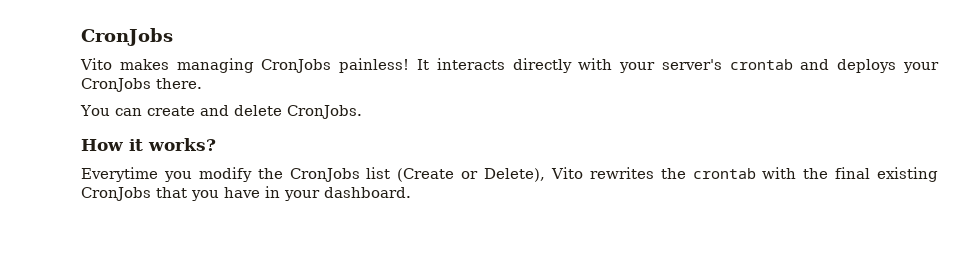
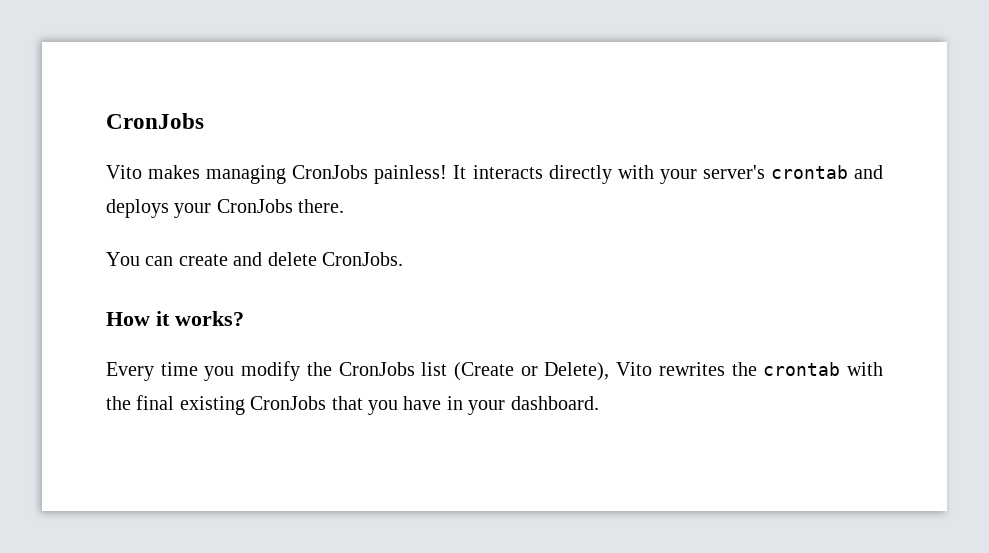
[81,167,158,182] Everytime -> [106,362,198,381] Every time

